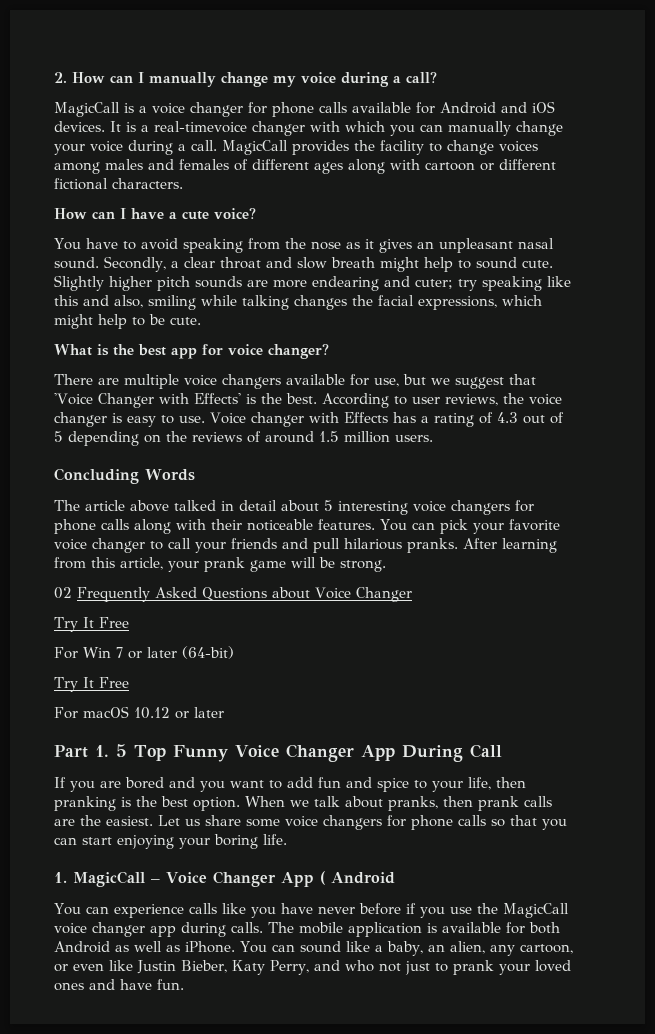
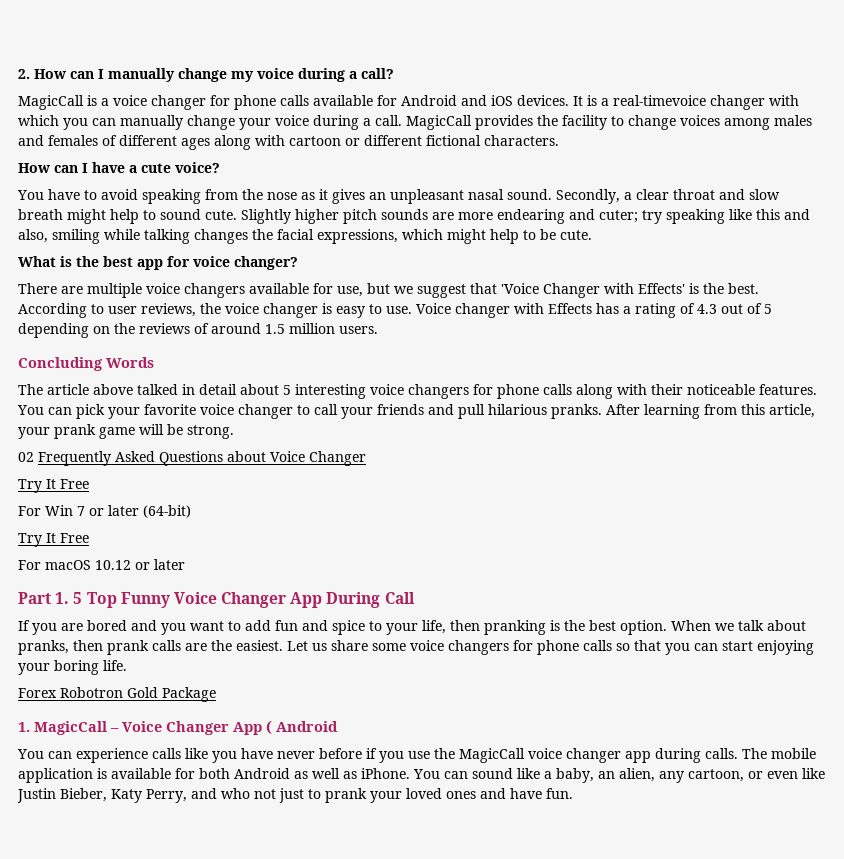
(287, 839) none -> [18,687,216,702] // Forex Robotron Gold Package

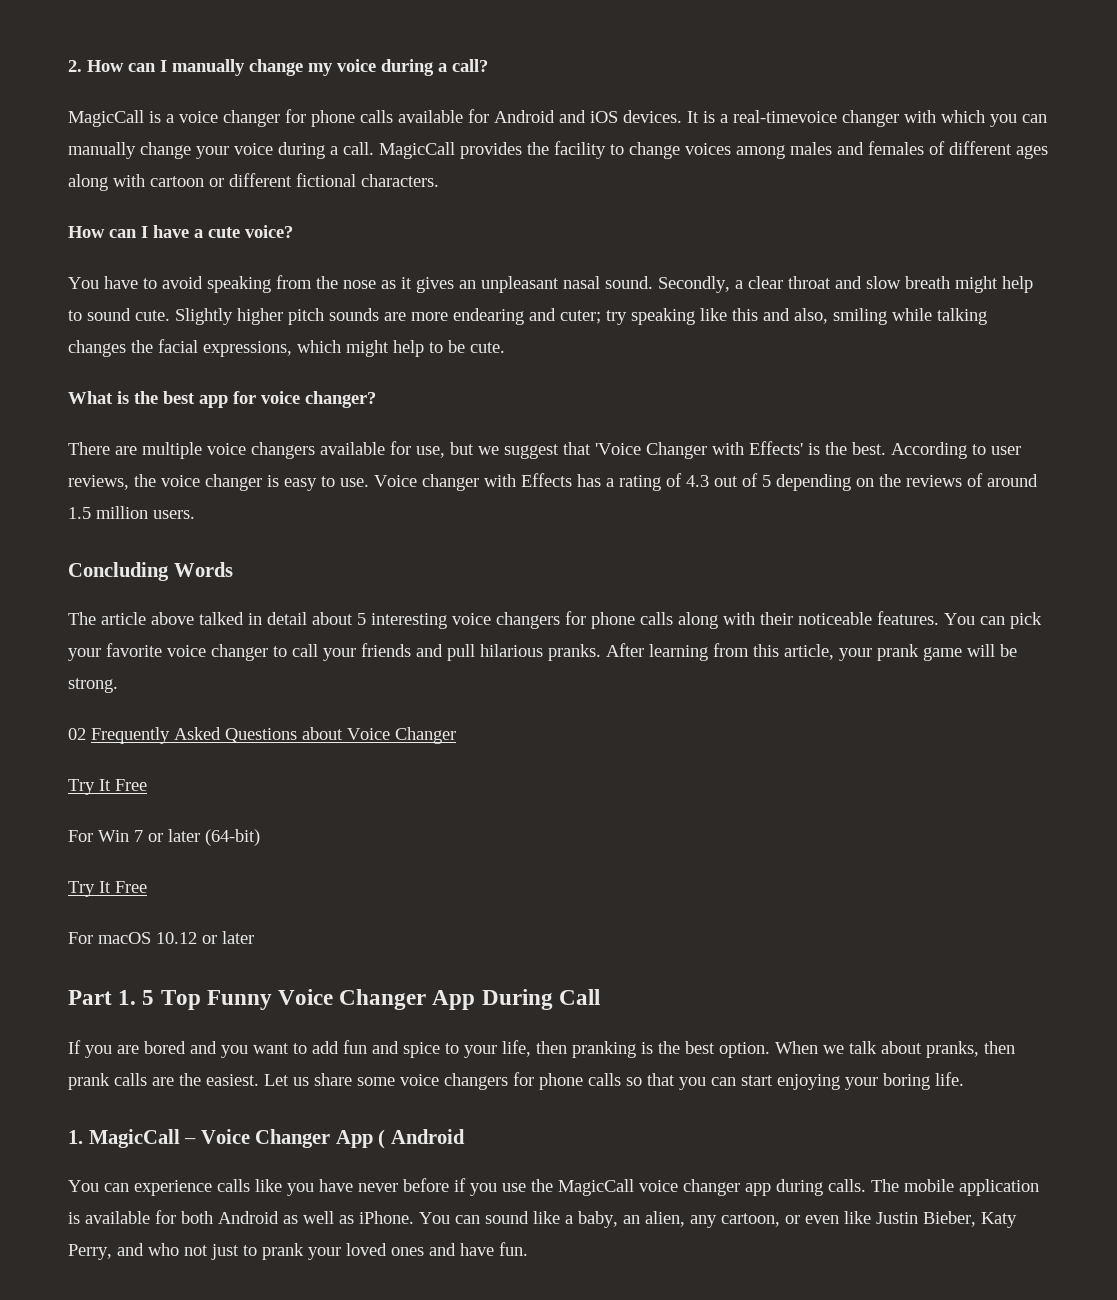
[18,687,216,702] // Forex Robotron Gold Package -> (964, 1079) none

